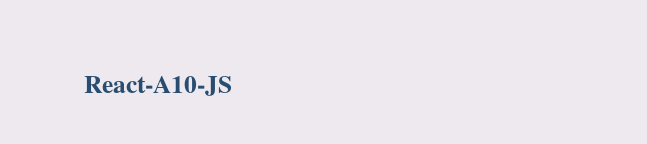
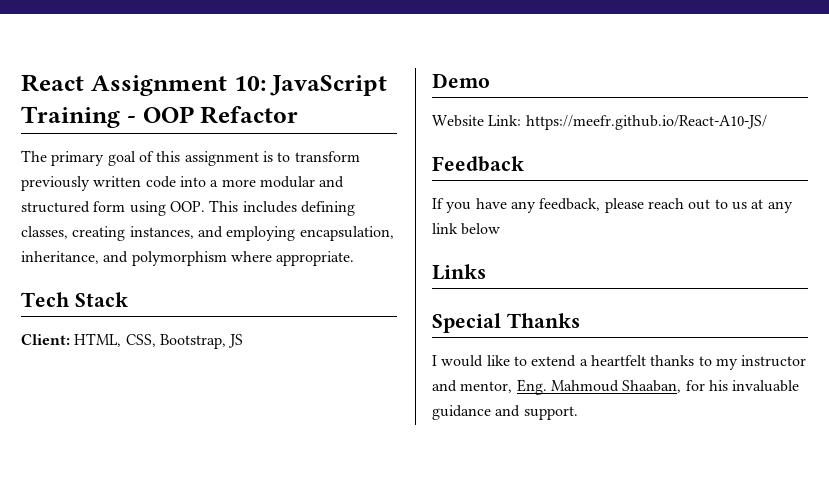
[84,76,232,96] React-A10-JS -> [21,74,388,96] [21,106,299,128] [21,150,360,166] [21,176,345,191] [21,200,355,216] [21,226,394,241] [21,251,355,266] [21,292,128,307] [21,333,244,349] [432,73,490,88] [432,115,767,130] [432,156,524,172] [432,198,793,213] [432,223,501,235] [432,264,486,280] [432,313,580,333] [432,355,807,370] [432,379,800,395] [432,405,578,420] React Assignment 10: JavaScript Training - OOP Refactor // The primary goal of this assignment is to transform previously written code into a more modular and structured form using OOP. This includes defining classes, creating instances, and employing encapsulation, inheritance, and polymorphism where appropriate. // Tech Stack // Client: HTML, CSS, Bootstrap, JS // Demo // Website Link: https://meefr.github.io/React-A10-JS/ // Feedback // If you have any feedback, please reach out to us at any link below // Links // Special Thanks // I would like to extend a heartfelt thanks to my instructor and mentor, Eng. Mahmoud Shaaban, for his invaluable guidance and support.

